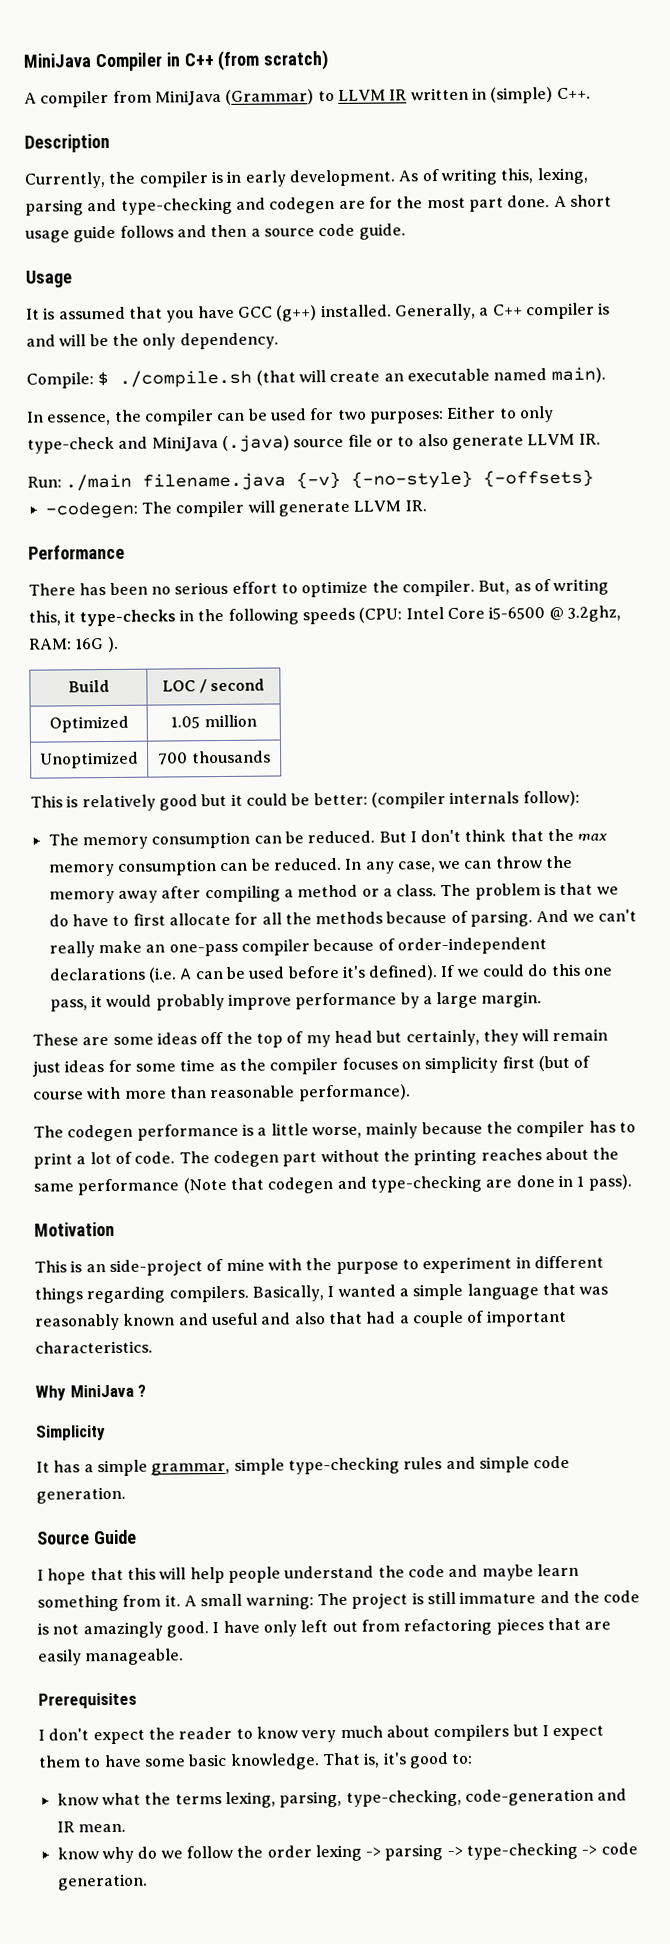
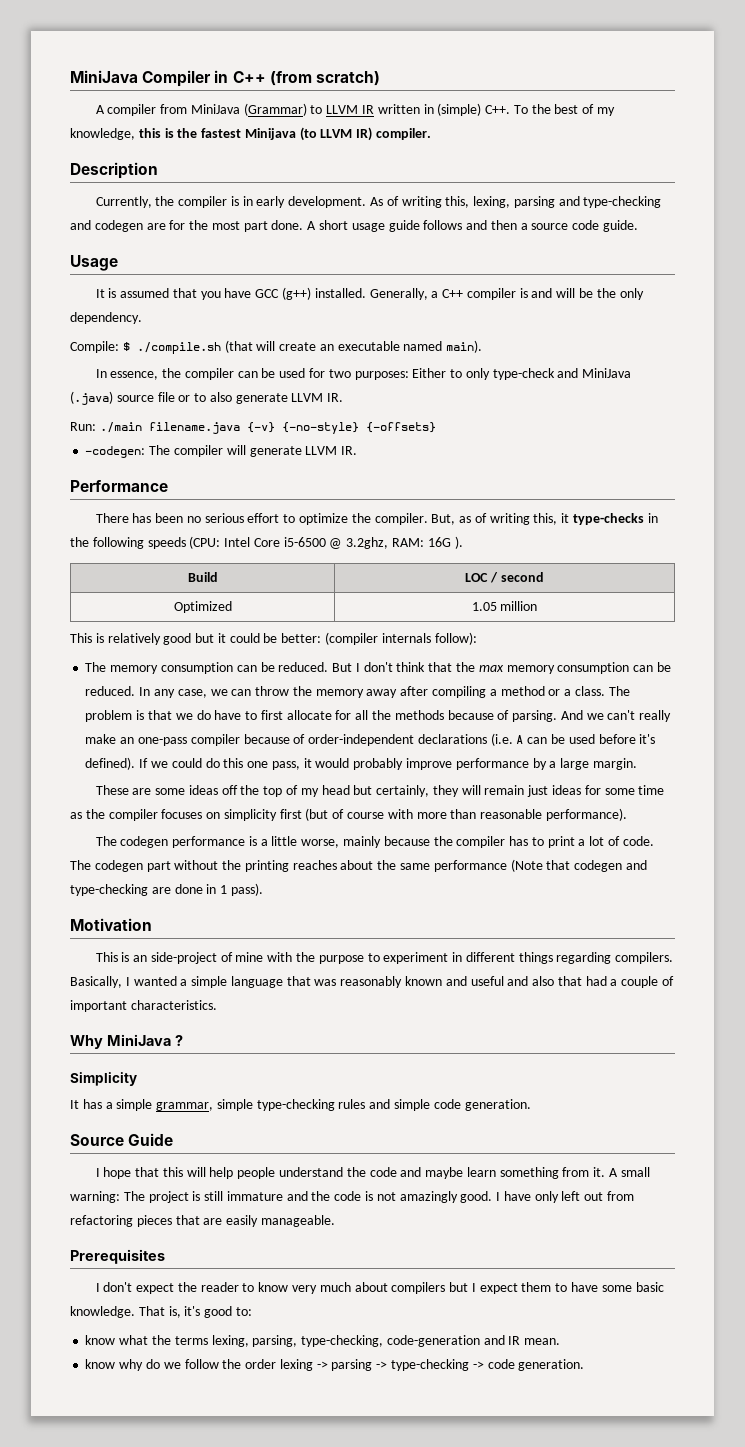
(591, 93) none -> [513,104,616,116] [70,127,432,141] To the best of my knowledge, this is the fastest Minijava (to LLVM IR) compiler.
[40,751,139,769] [158,750,271,765] // Unoptimized | 700 thousands -> (538, 606) none

